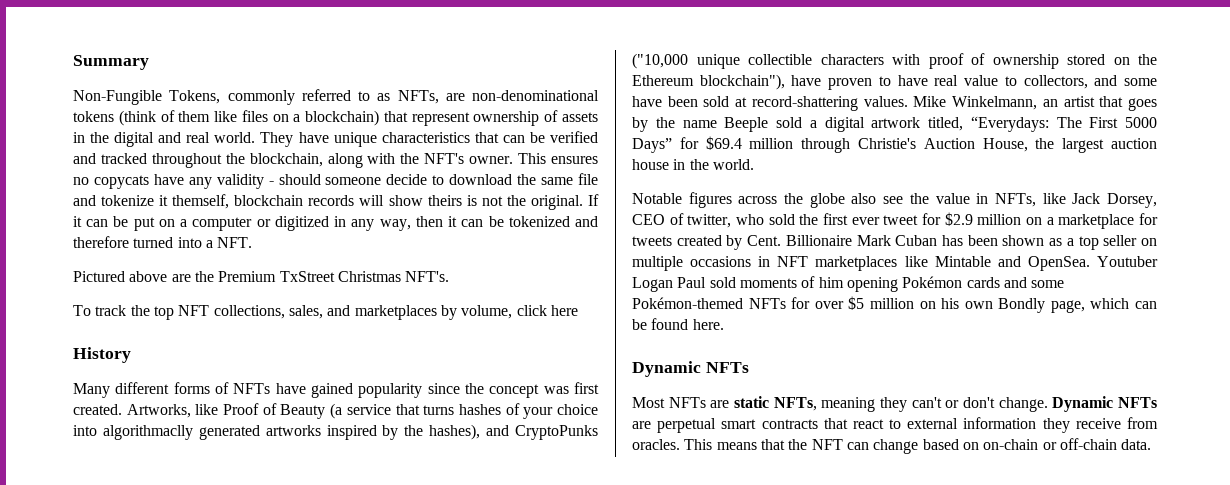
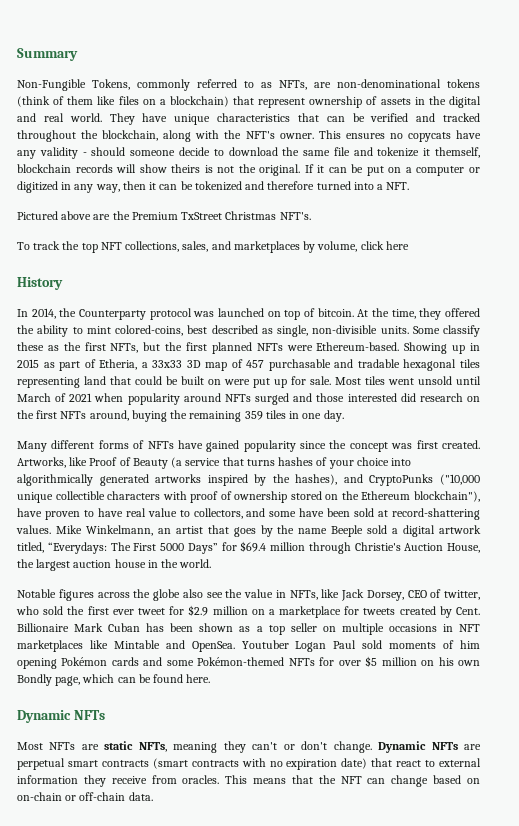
(131, 355) none -> [17,308,481,320] [17,325,480,337] [17,342,480,354] [17,359,481,371] [17,376,481,388] [17,393,480,405] [17,410,344,422] // In 2014, the Counterparty protocol was launched on top of bitcoin. At the time, they offered the ability to mint colored-coins, best described as single, non-divisible units. Some classify these as the first NFTs, but the first planned NFTs were Ethereum-based. Showing up in 2015 as part of Etheria, a 33x33 3D map of 457 purchasable and tradable hexagonal tiles representing land that could be built on were put up for sale. Most tiles went unsold until March of 2021 when popularity around NFTs surged and those interested did research on the first NFTs around, buying the remaining 359 tiles in one day.
[102,425,193,440] algorithmaclly -> [17,474,93,486] algorithmically
(818, 424) none -> [152,758,368,770] (smart contracts with no expiration date)

